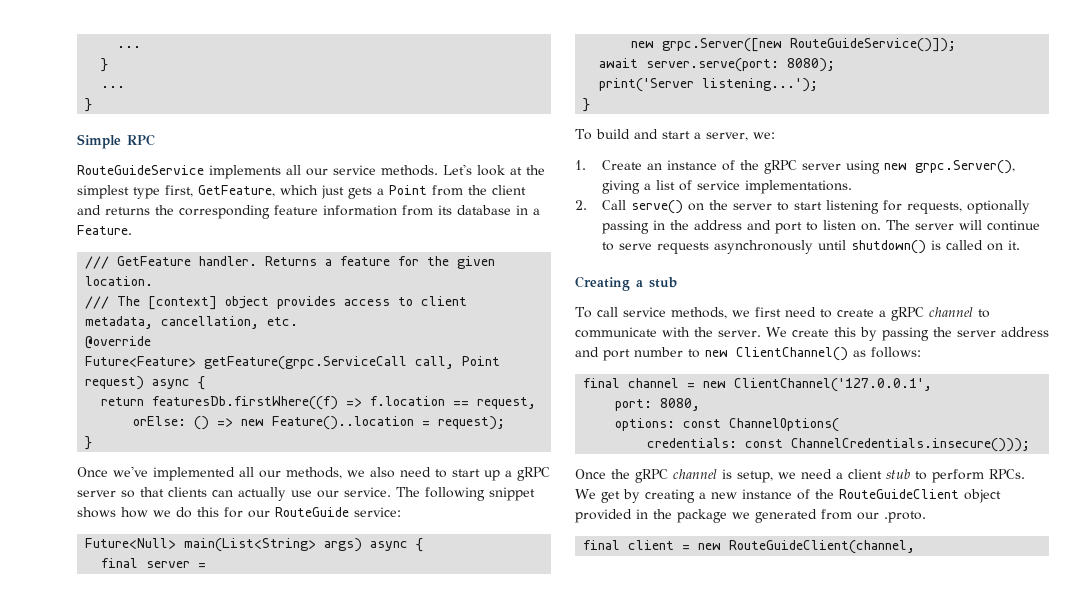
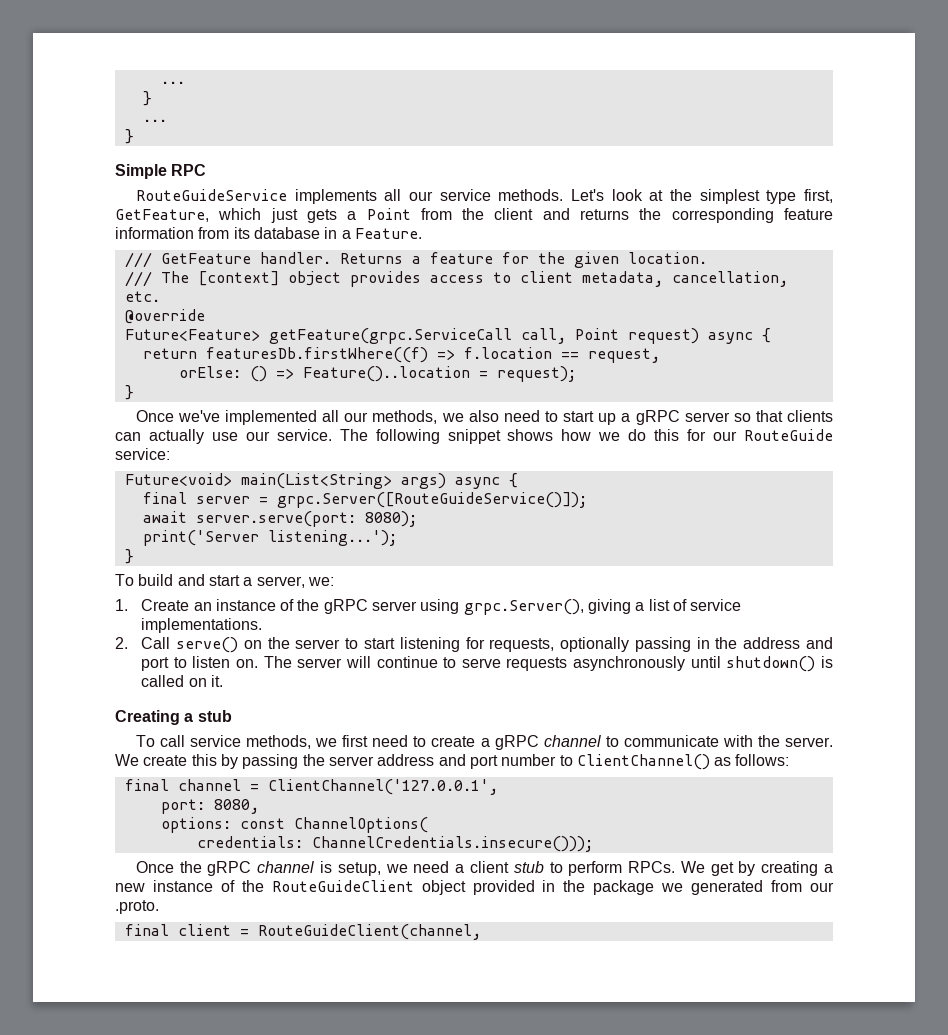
[241,419,265,426] new -> (294, 373) none
[85,538,177,549] Future<Null> -> [124,473,232,486] Future<void>
[631,38,957,52] // new grpc.Server([new RouteGuideService()]); -> [276,492,587,508] grpc.Server([RouteGuideService()]);
[884,163,908,170] new -> (460, 606) none
[705,350,728,357] new -> (573, 760) none
[703,381,727,388] new -> (259, 787) none
[745,439,784,448] const -> (303, 842) none
[698,543,722,550] new -> (249, 932) none

